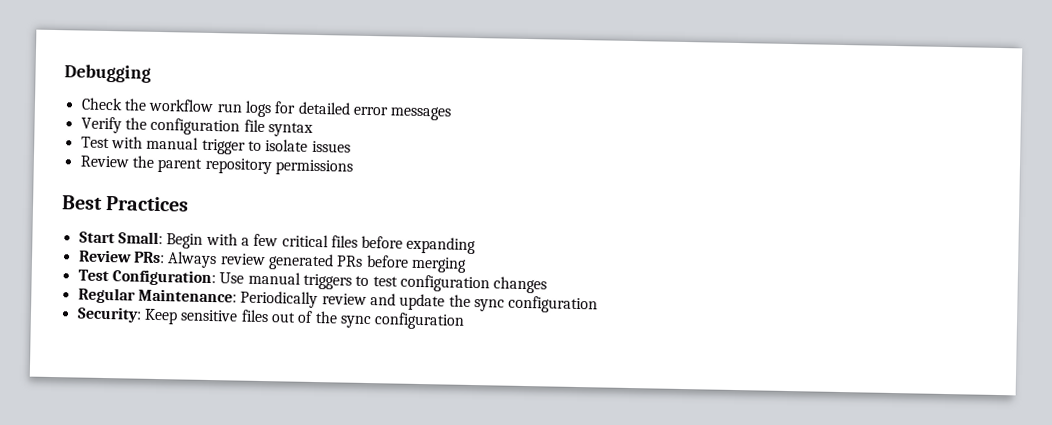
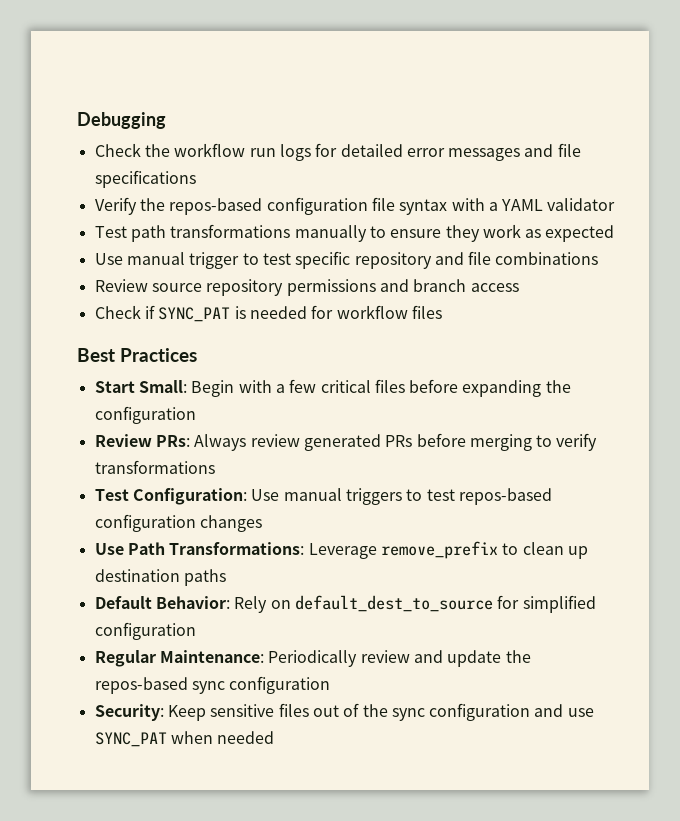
(452, 113) none -> [524,143,581,157] [94,170,196,188] and file specifications
(147, 123) none -> [169,198,263,215] repos-based
[80,136,351,155] [79,155,203,173] // Test with manual trigger to isolate issues // Review the parent -> [451,198,616,211] [94,224,615,242] [94,251,599,269] [94,279,202,292] with a YAML validator // Test path transformations manually to ensure they work as expected // Use manual trigger to test specific repository and file combinations // Review source
(353, 167) none -> [379,279,519,292] [94,305,442,322] and branch access // Check if SYNC_PAT is needed for workflow files
(477, 245) none -> [545,380,571,393] [94,406,196,424] the configuration
(467, 264) none -> [536,433,598,451] [94,460,215,474] to verify transformations
(398, 281) none -> [458,488,552,505] repos-based
(548, 285) none -> [94,541,588,559] [94,569,226,586] [94,595,596,613] [94,622,196,640] // Use Path Transformations: Leverage remove_prefix to clean up destination paths // Default Behavior: Rely on default_dest_to_source for simplified configuration
(471, 300) none -> [94,677,188,694] repos-based
(466, 321) none -> [534,704,594,717] [94,731,275,747] and use SYNC_PAT when needed

